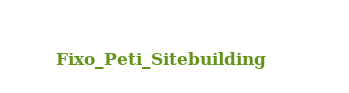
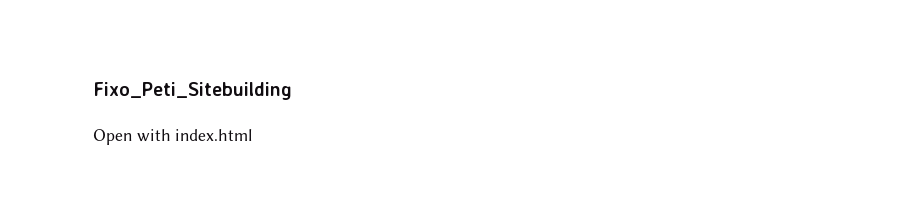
(266, 60) none -> [93,129,253,145] // Open with index.html

